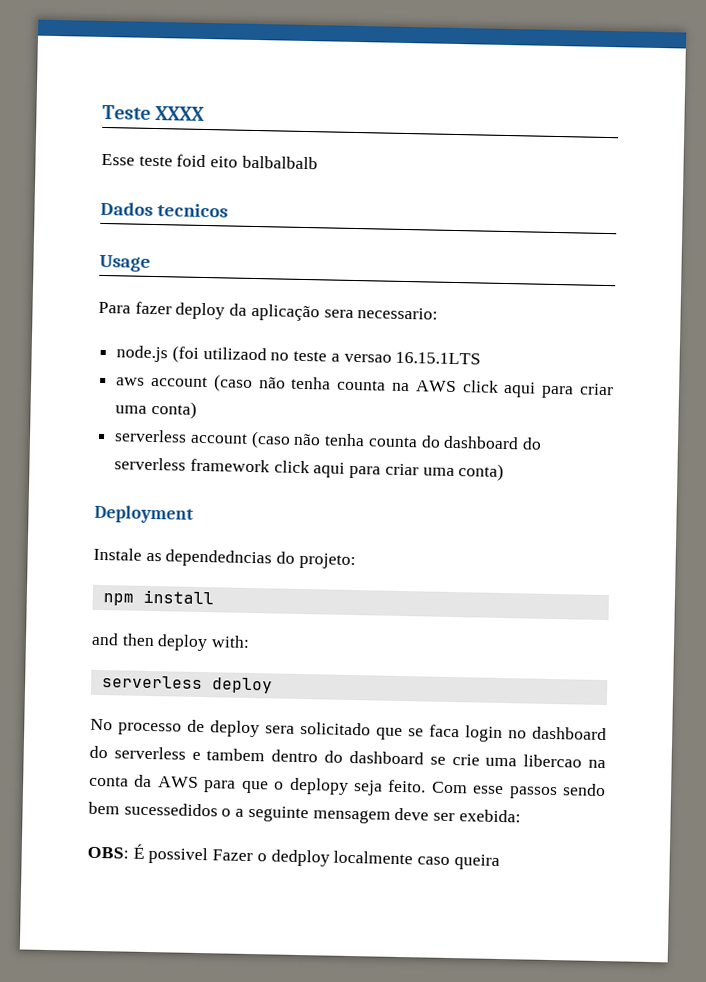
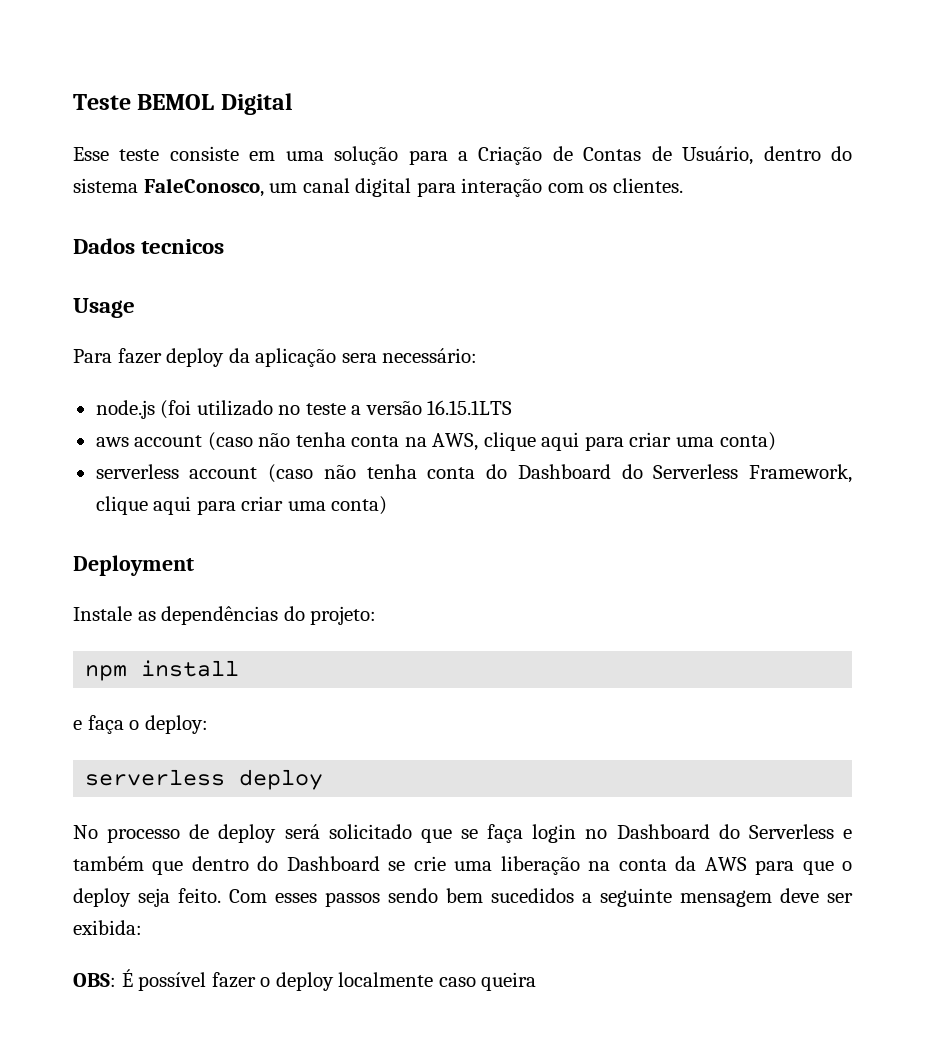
[155,105,206,121] XXXX -> [137,93,292,115] BEMOL Digital
[176,154,318,170] foid eito balbalbalb -> [169,146,853,165] [73,178,683,197] consiste em uma solução para a Criação de Contas de Usuário, dentro do sistema FaleConosco, um canal digital para interação com os clientes.
[357,307,439,320] necessario: -> [382,348,478,363] necessário:
[202,346,267,361] utilizaod -> [196,400,273,416] utilizado
[343,353,392,363] versao -> [365,400,422,415] versão
[337,379,499,393] counta na AWS click -> [351,432,536,451] conta na AWS, clique
[367,435,543,450] [114,457,310,474] counta do dashboard do serverless framework click -> [427,464,853,483] [95,496,148,515] conta do Dashboard do Serverless Framework, clique
[165,549,273,568] dependedncias -> [161,606,279,625] dependências
[91,632,251,652] and then deploy with: -> [73,715,208,734] e faça o deploy:
[265,725,295,734] sera -> [284,824,320,839] será
[429,724,460,738] faca -> [487,824,524,843] faça
[532,726,607,741] [89,745,424,765] dashboard do serverless e tambem dentro do dashboard -> [616,824,852,839] [73,856,380,875] Dashboard do Serverless e também que dentro do Dashboard
[523,754,583,768] libercao -> [500,856,580,875] liberação
[288,777,349,795] deplopy -> [73,888,131,907] deploy
[473,785,505,795] esse -> [275,893,317,903] esses
[123,802,232,817] sucessedidos o -> [491,888,574,903] sucedidos
[458,809,521,823] exebida: -> [73,920,142,935] exibida:
[148,847,330,867] possivel Fazer o dedploy -> [138,972,334,991] possível fazer o deploy

